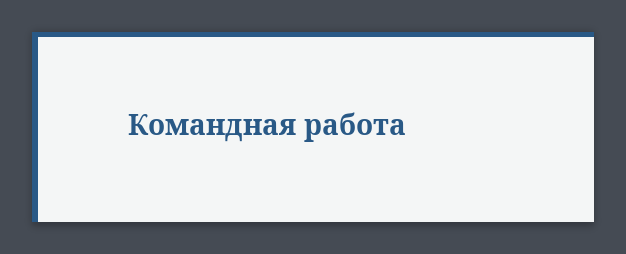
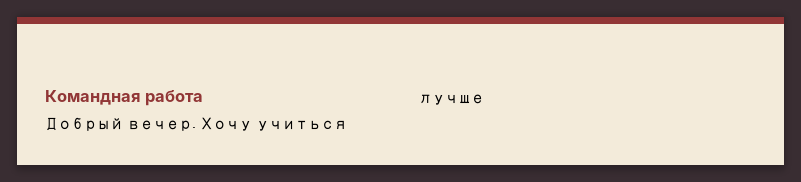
(406, 127) none -> [45,117,347,131] [419,94,484,105] // Добрый вечер. Хочу учиться лучше

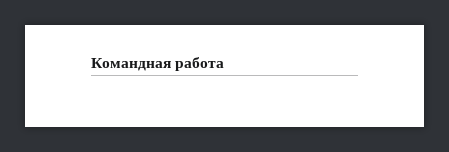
[45,117,347,131] [419,94,484,105] // Добрый вечер. Хочу учиться лучше -> (225, 64) none

